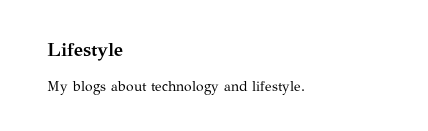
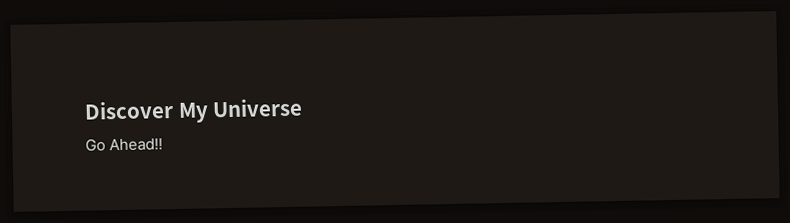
[47,43,123,61] [47,81,305,95] Lifestyle // My blogs about technology and lifestyle. -> [84,97,304,123] [85,138,164,152] Discover My Universe // Go Ahead!!

